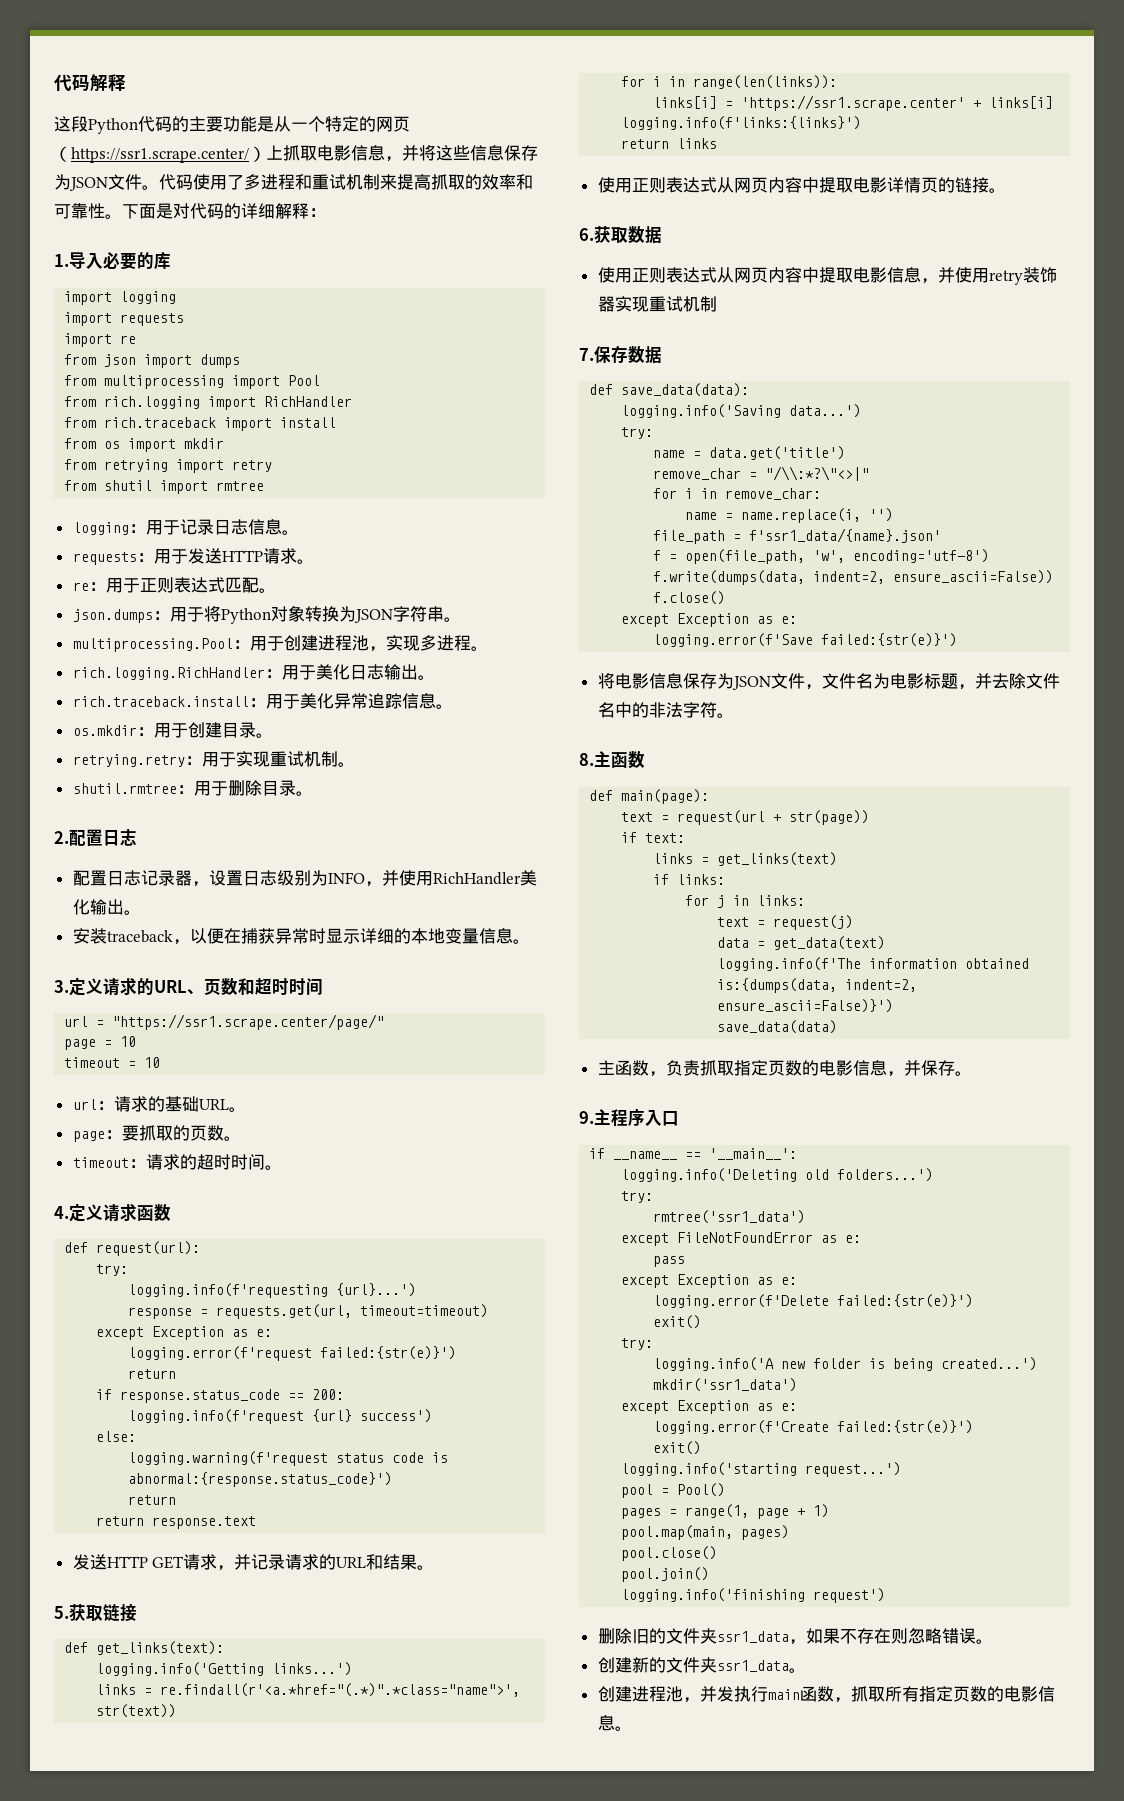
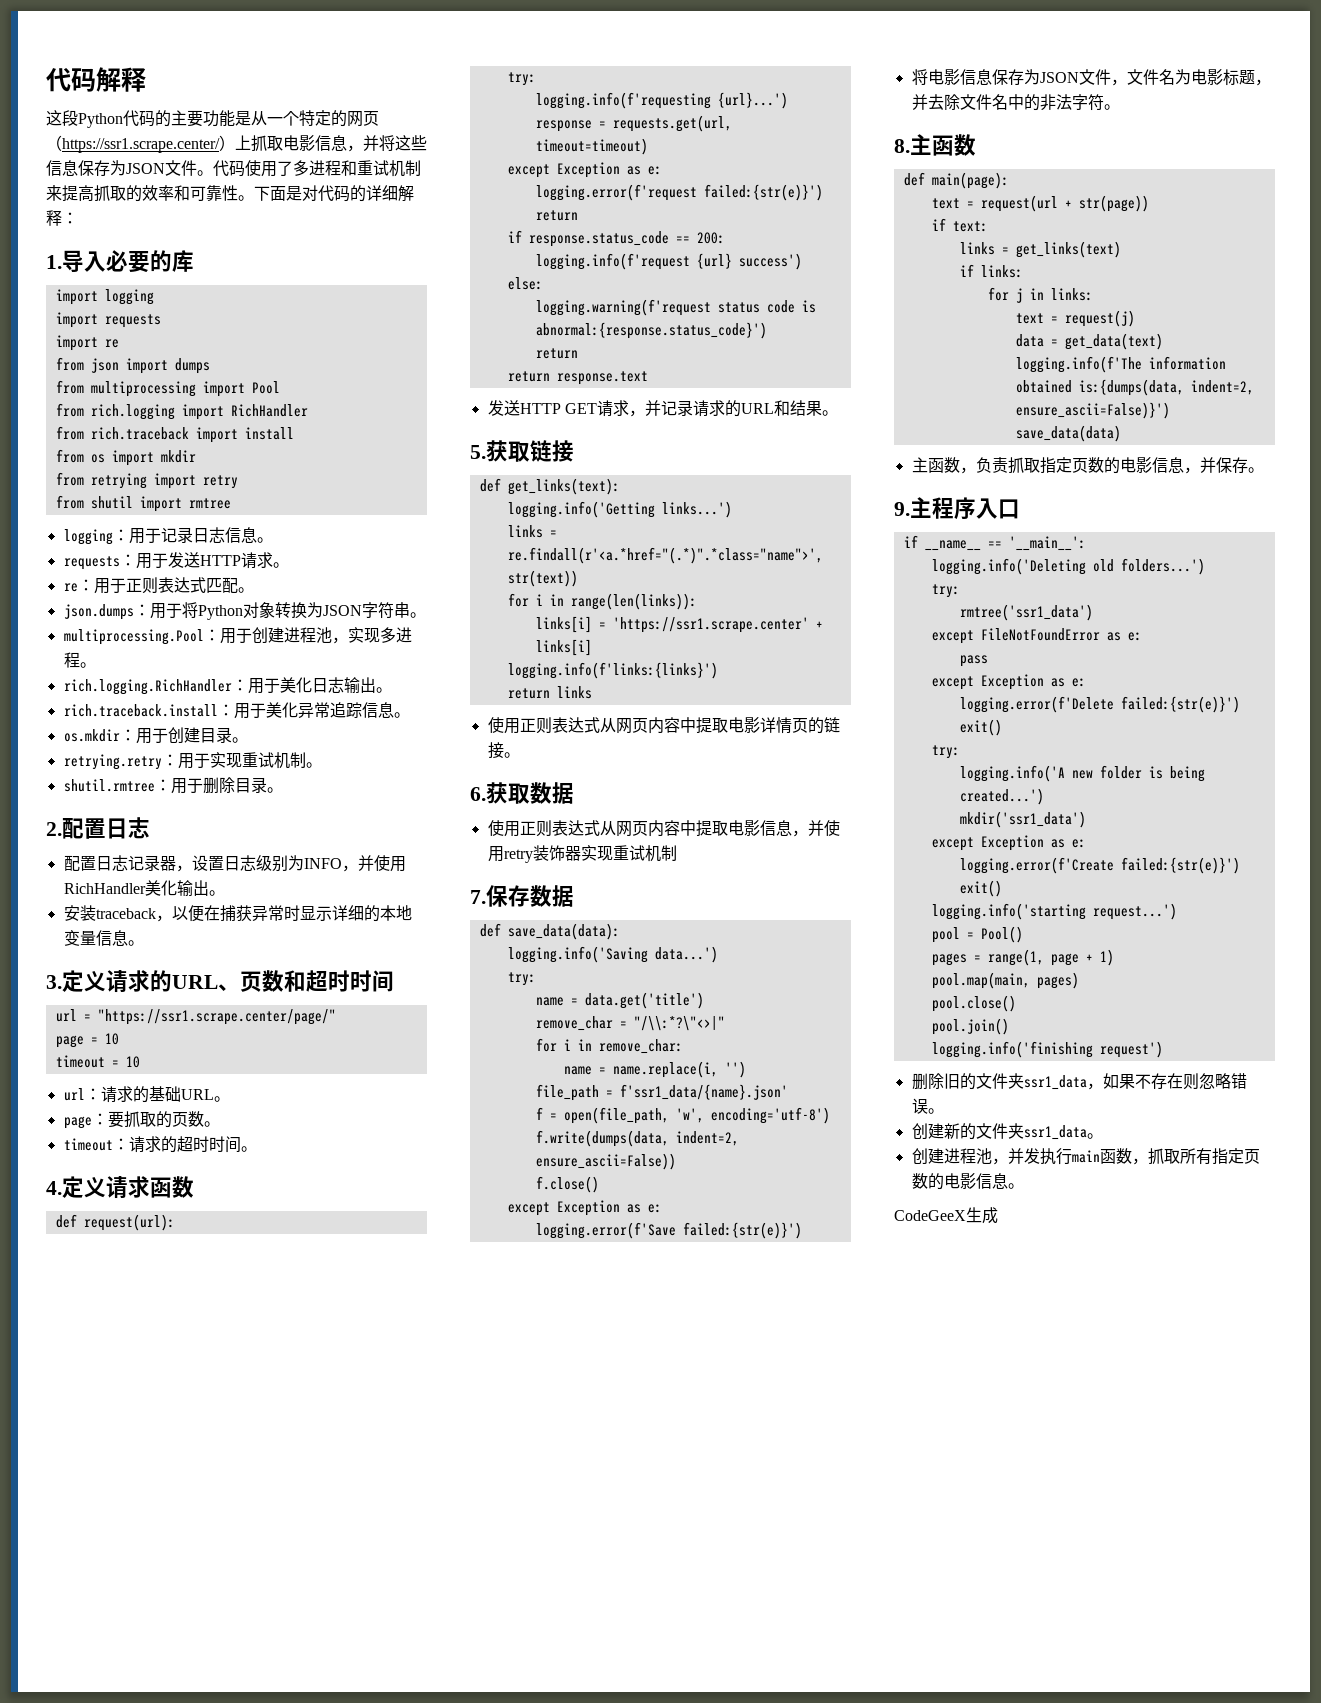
(632, 1728) none -> [894,1207,998,1224] // CodeGeeX生成

